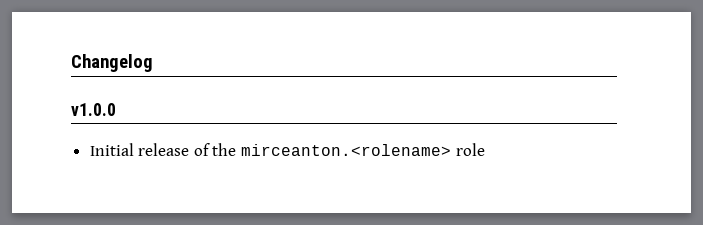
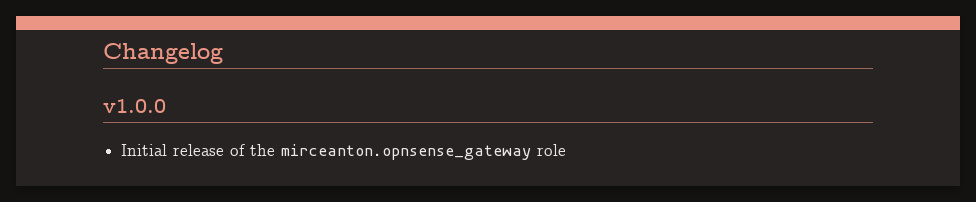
[241,144,452,156] mirceanton.<rolename> -> [281,144,532,160] mirceanton.opnsense_gateway

